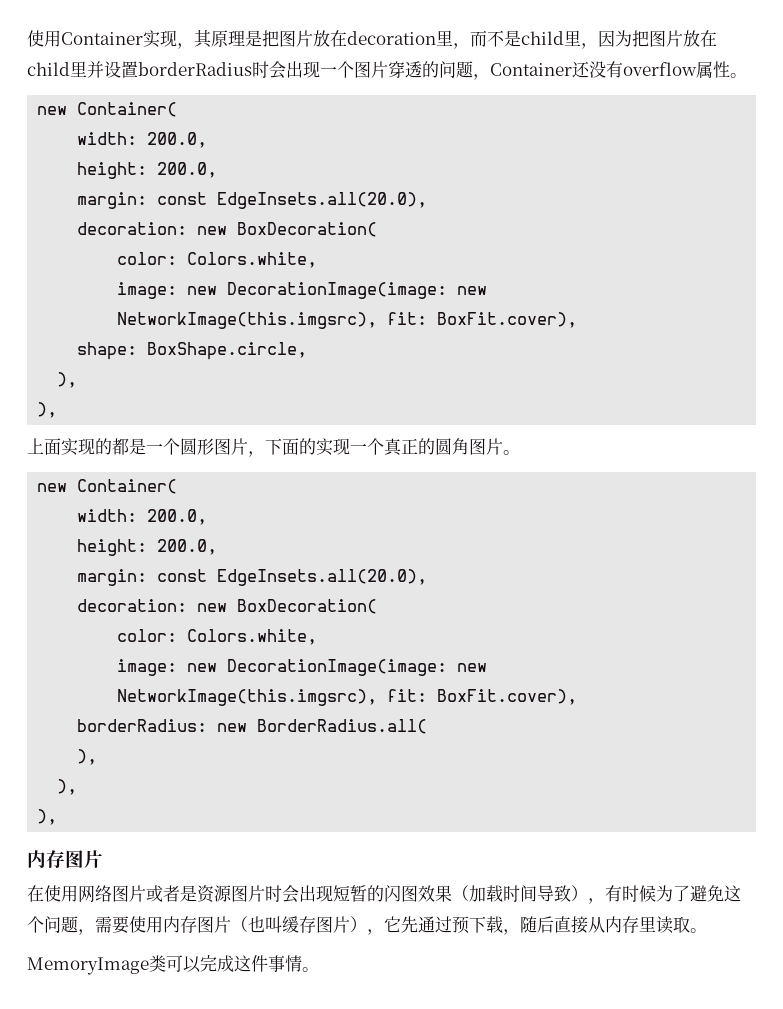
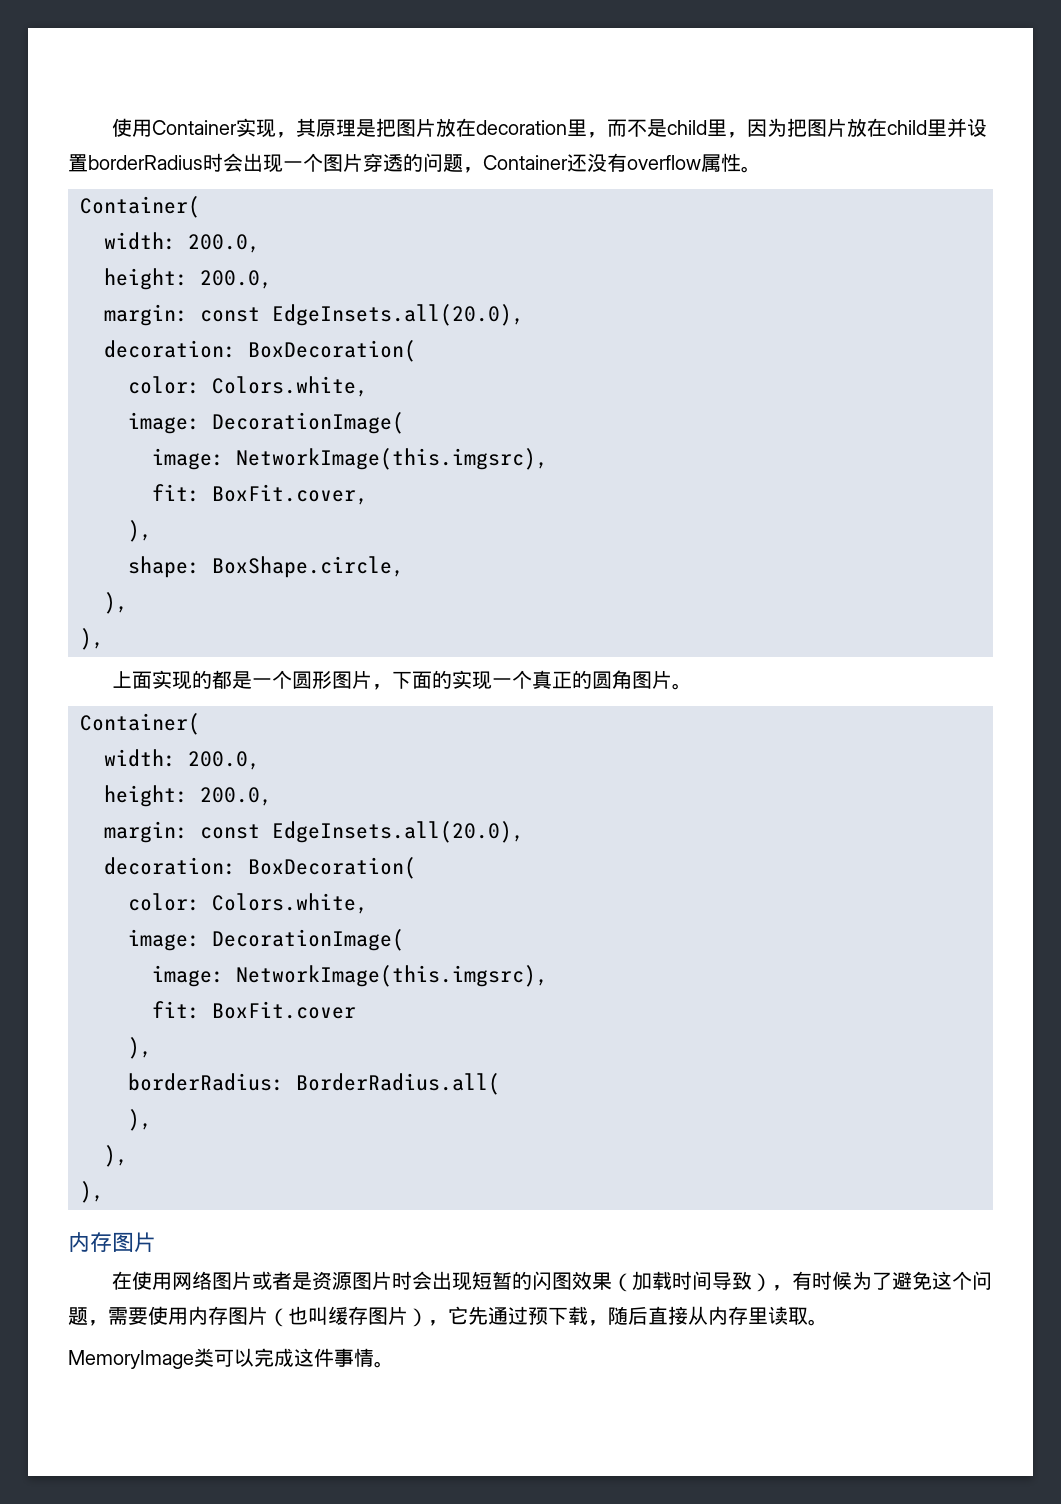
[37,102,178,117] [77,132,208,148] [77,162,218,179] [77,192,428,209] [77,222,378,237] [117,252,318,268] [117,282,488,299] [117,312,578,329] new Container( // width: 200.0, // height: 200.0, // margin: const EdgeInsets.all(20.0), // decoration: new BoxDecoration( // color: Colors.white, // image: new DecorationImage(image: new NetworkImage(this.imgsrc), fit: BoxFit.cover), -> [80,196,200,218] [104,232,260,253] [104,268,272,290] [104,304,524,326] [104,340,416,362] [128,376,368,397] [128,412,404,434] [152,448,548,470] [152,484,368,505] [128,520,152,542] Container( // width: 200.0, // height: 200.0, // margin: const EdgeInsets.all(20.0), // decoration: BoxDecoration( // color: Colors.white, // image: DecorationImage( // image: NetworkImage(this.imgsrc), // fit: BoxFit.cover, // ),
[37,479,178,494] [77,509,208,525] [77,539,218,556] [77,569,428,586] [77,599,378,614] [117,629,318,645] [117,659,488,676] [117,689,578,706] new Container( // width: 200.0, // height: 200.0, // margin: const EdgeInsets.all(20.0), // decoration: new BoxDecoration( // color: Colors.white, // image: new DecorationImage(image: new NetworkImage(this.imgsrc), fit: BoxFit.cover), -> [80,713,200,735] [104,749,260,770] [104,785,272,807] [104,821,524,843] [104,857,416,879] [128,893,368,914] [128,929,404,951] [152,965,548,987] [152,1001,356,1019] [128,1037,152,1059] Container( // width: 200.0, // height: 200.0, // margin: const EdgeInsets.all(20.0), // decoration: BoxDecoration( // color: Colors.white, // image: DecorationImage( // image: NetworkImage(this.imgsrc), // fit: BoxFit.cover // ),
[217,723,248,732] new -> (284, 1082) none

